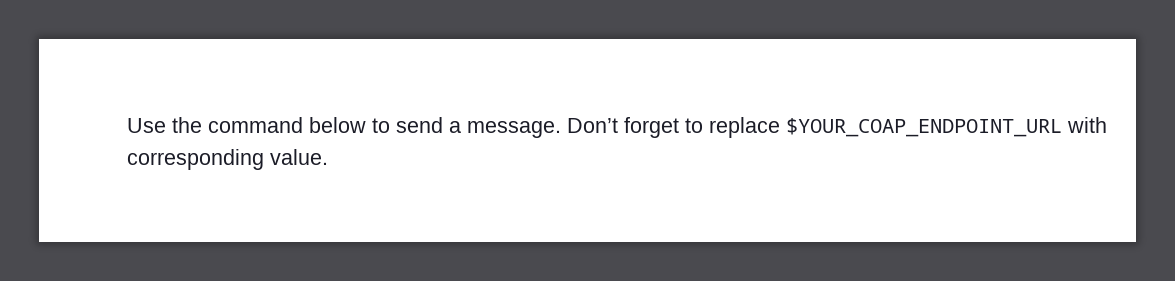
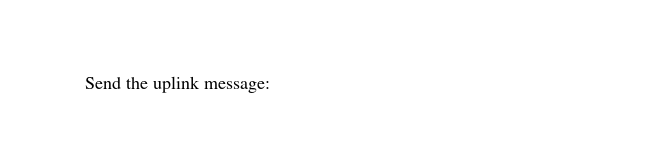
[127,117,1107,138] [127,149,328,170] Use the command below to send a message. Don’t forget to replace $YOUR_COAP_ENDPOINT_URL with corresponding value. -> [85,76,270,93] Send the uplink message:

